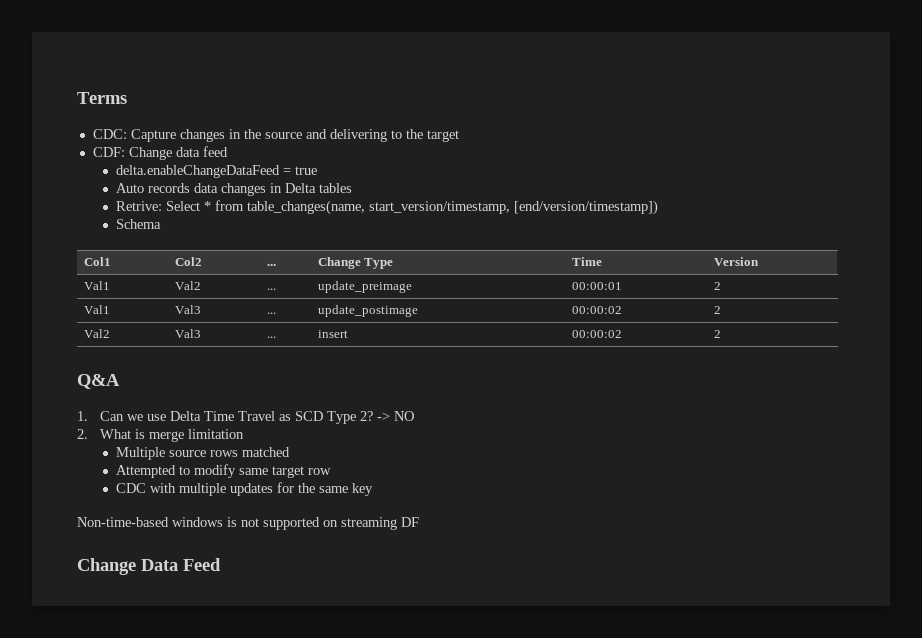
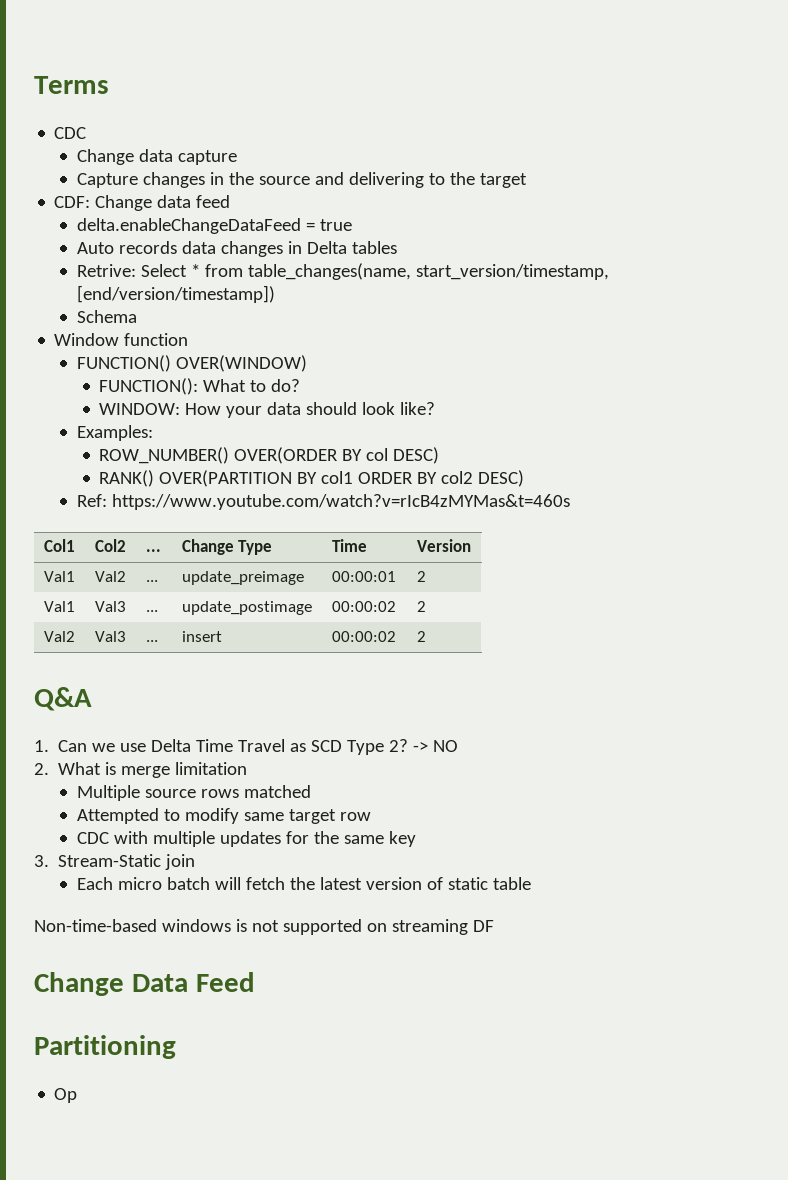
[92,129,127,139] CDC: -> [54,127,87,139] [76,149,237,165] CDC // Change data capture //
(161, 224) none -> [54,333,189,346] [76,355,307,372] [99,378,301,395] [99,402,436,418] [76,425,153,441] [99,447,440,464] [99,470,525,487] [76,494,570,510] // Window function // FUNCTION() OVER(WINDOW) // FUNCTION(): What to do? // WINDOW: How your data should look like? // Examples: // ROW_NUMBER() OVER(ORDER BY col DESC) // RANK() OVER(PARTITION BY col1 ORDER BY col2 DESC) // Ref: https://www.youtube.com/watch?v=rIcB4zMYMas&t=460s
(373, 489) none -> [34,854,196,870] [76,877,531,890] // 3. Stream-Static join // Each micro batch will fetch the latest version of static table
(221, 564) none -> [34,1035,176,1059] [54,1088,78,1103] // Partitioning // Op

